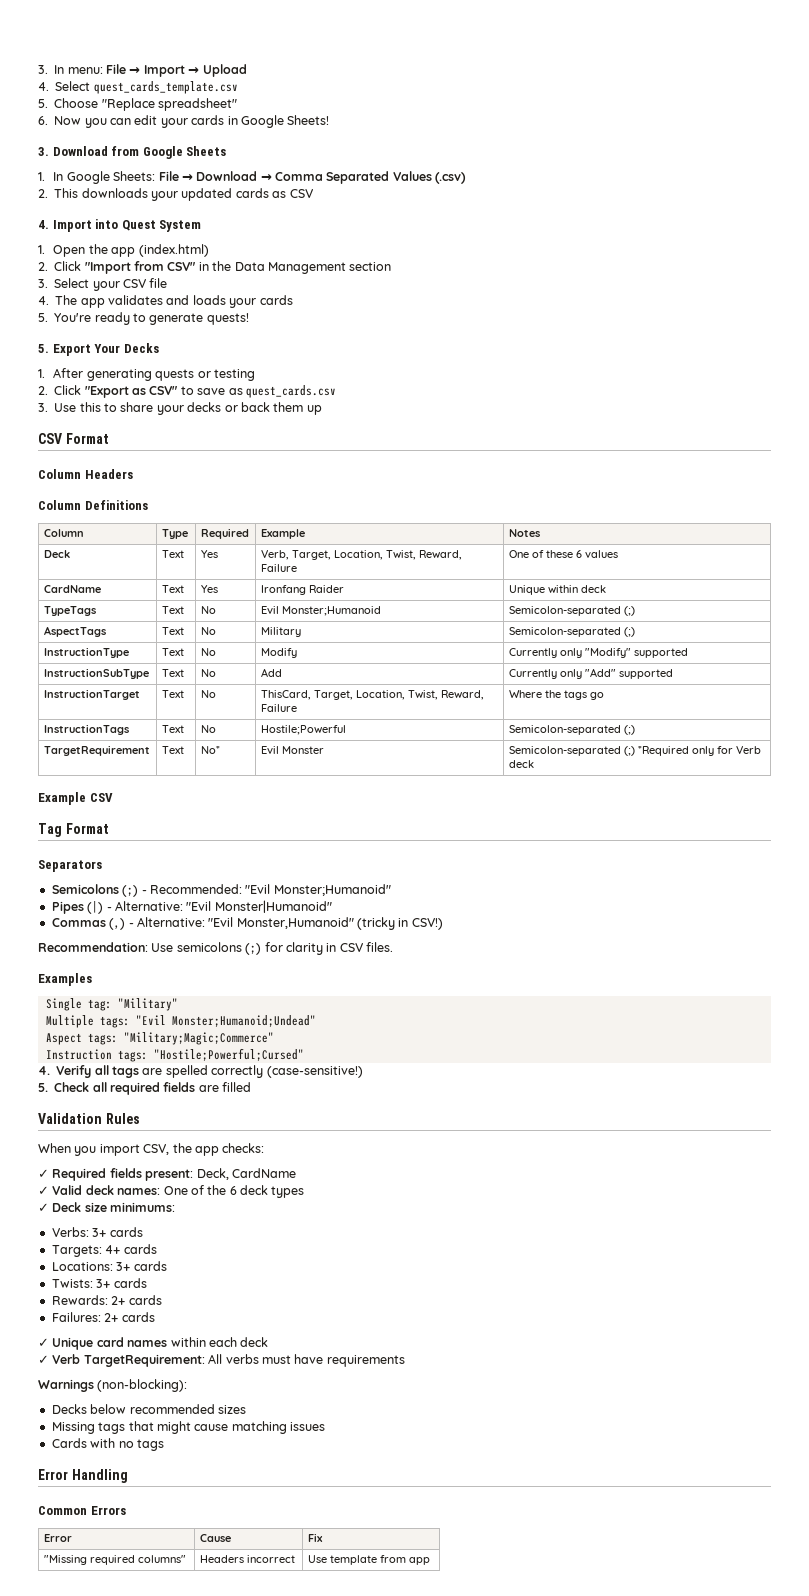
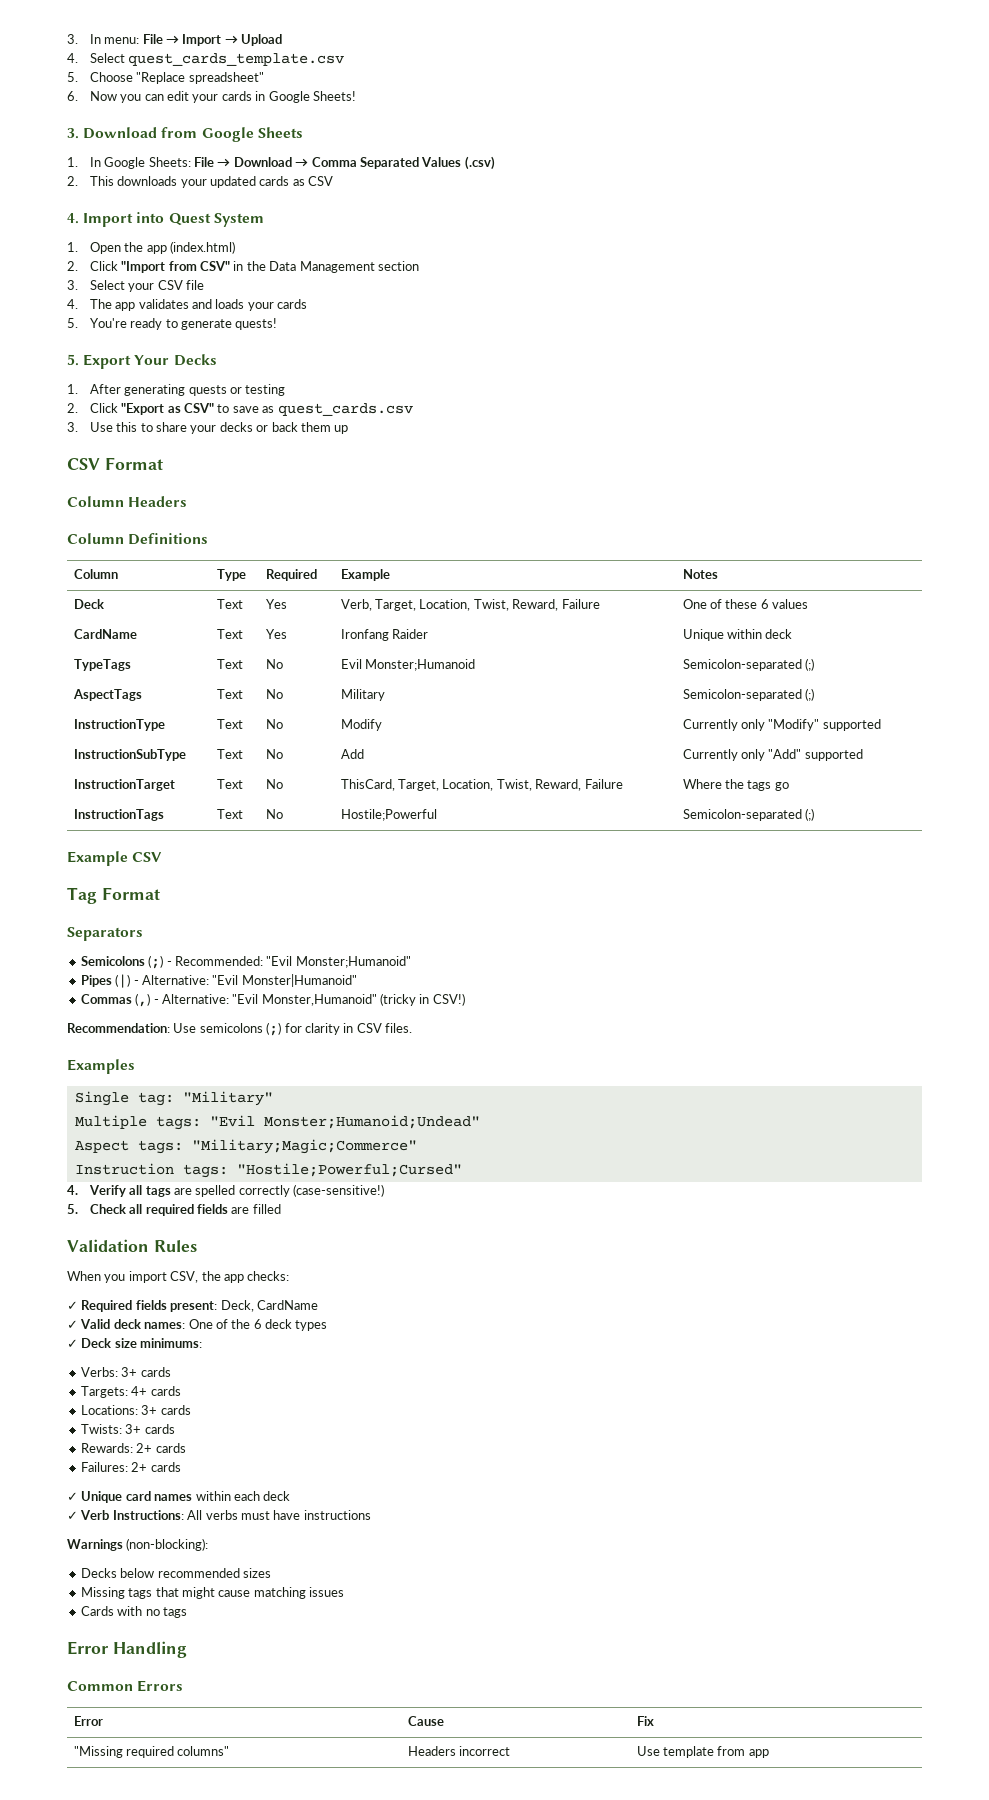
[43,745,150,756] [161,746,184,754] [200,746,220,754] [260,746,324,754] [508,746,761,756] [508,760,534,768] // TargetRequirement | Text | No* | Evil Monster | Semicolon-separated (;) *Required only for Verb deck -> (815, 814) none
[83,1354,205,1367] TargetRequirement: -> [112,1510,184,1520] Instructions:
[326,1355,405,1367] requirements -> [303,1510,371,1520] instructions

